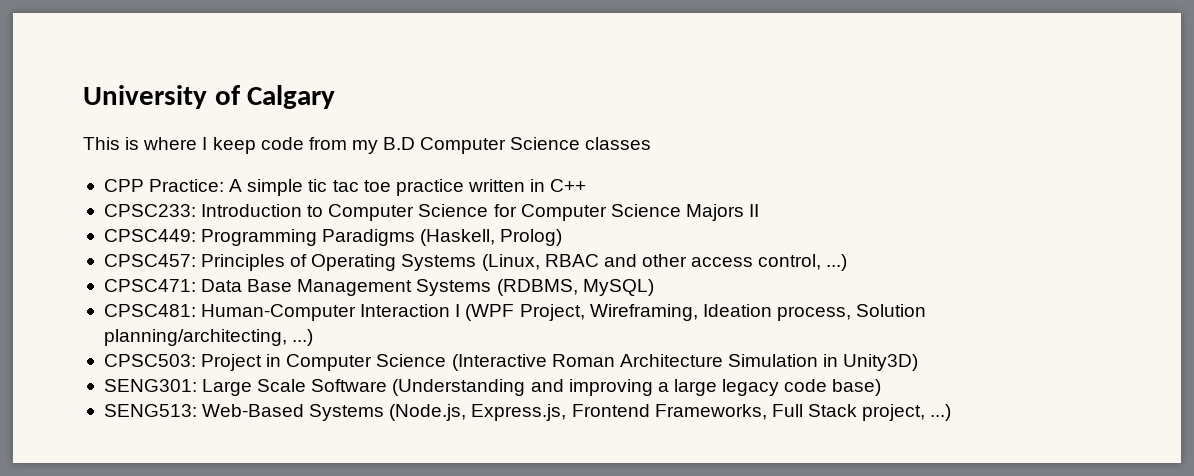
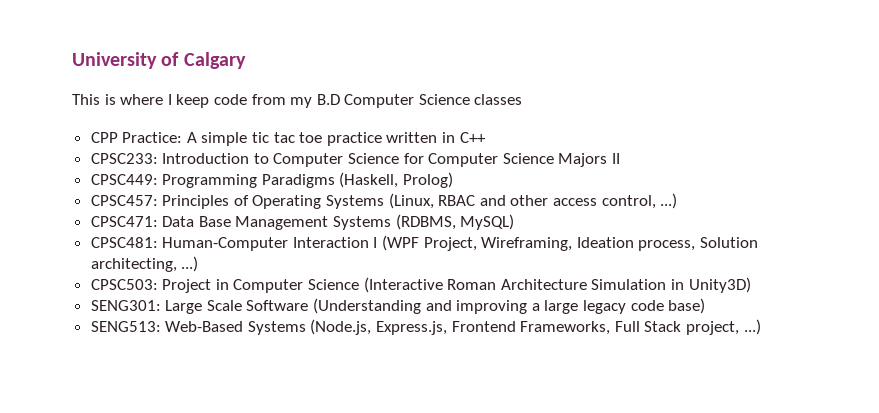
[103,329,287,346] planning/architecting, -> [90,258,177,272] architecting,

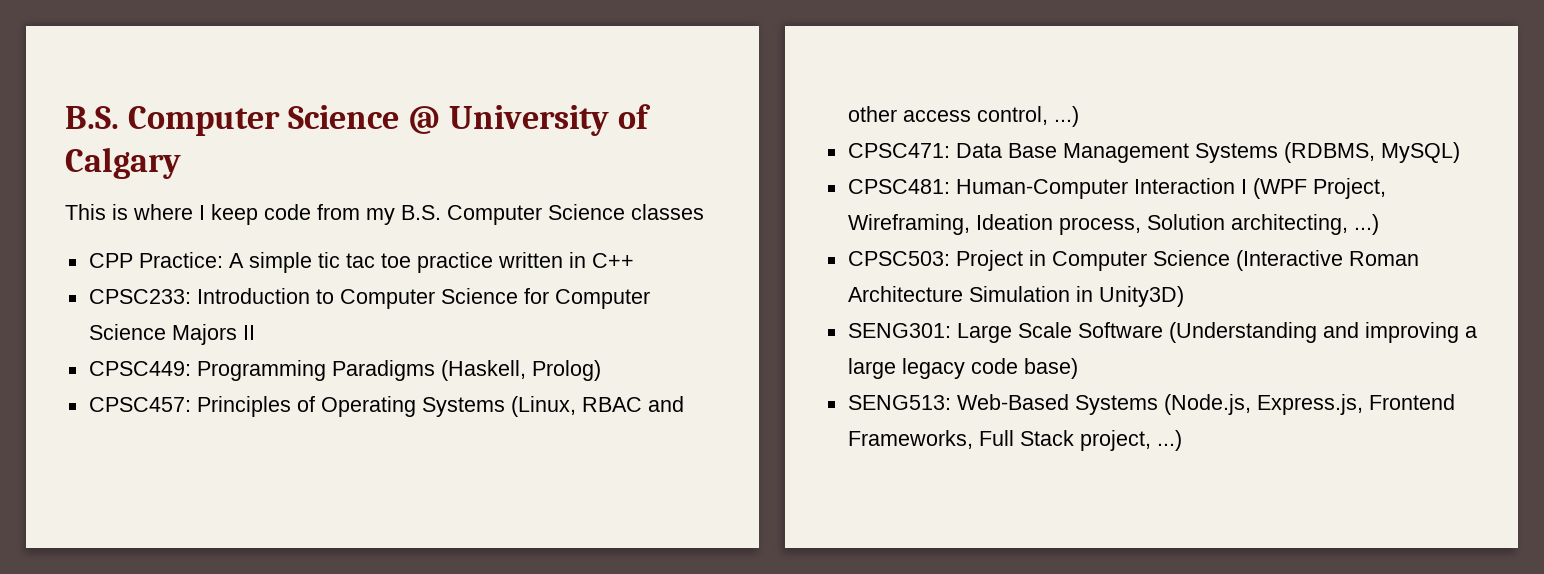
(72, 60) none -> [65,105,440,136] B.S. Computer Science @
[316,94,340,105] B.D -> [401,205,441,220] B.S.

